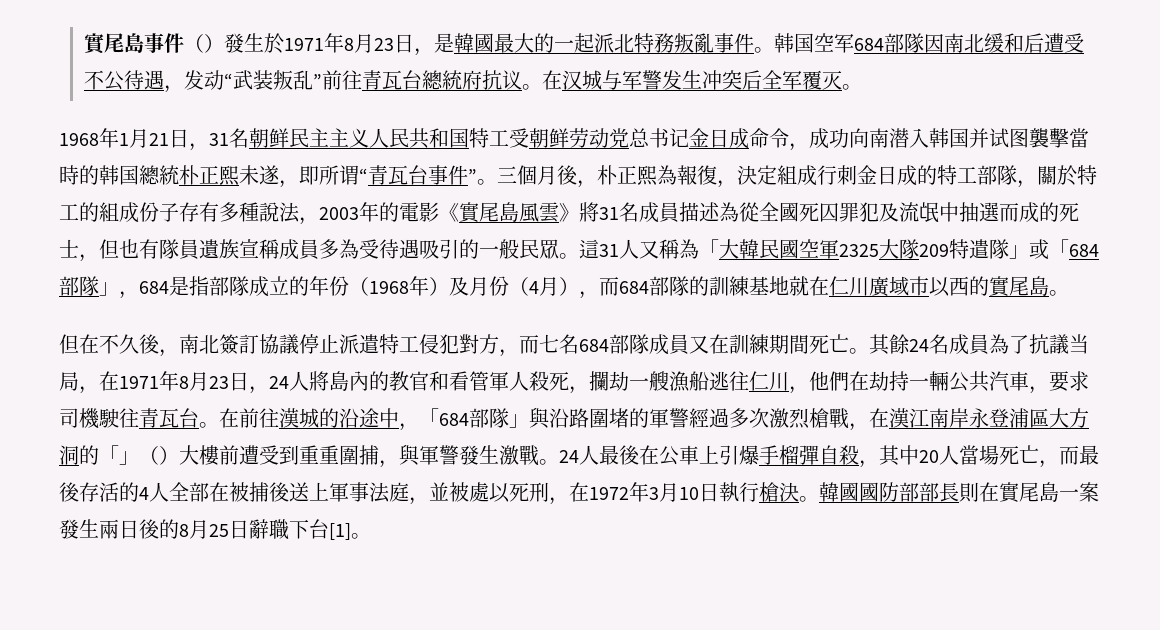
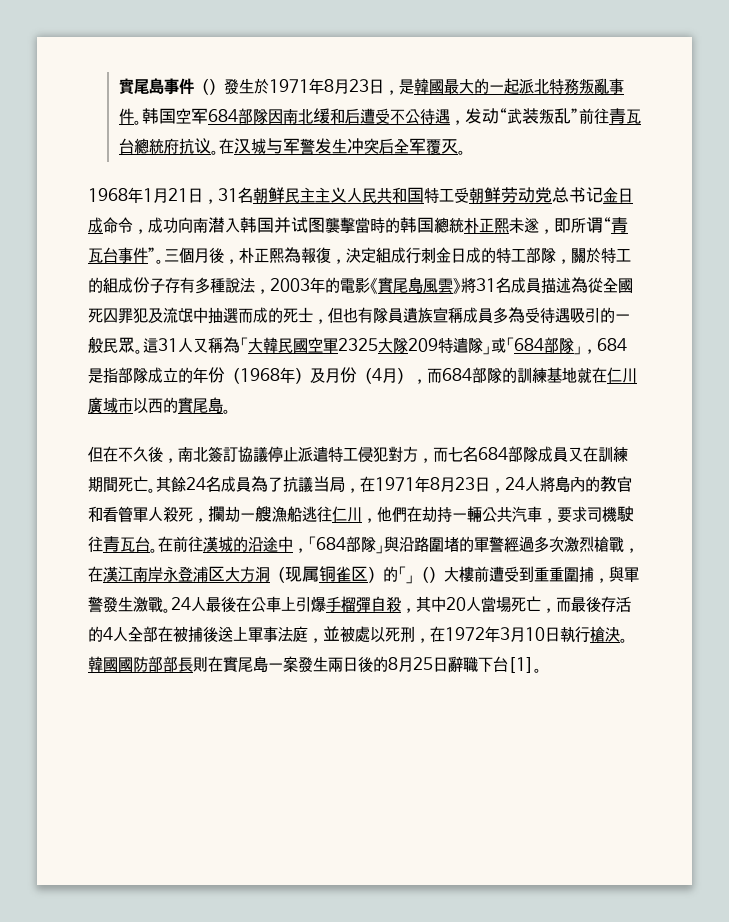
[1029,408,1089,428] [59,445,79,465] 區大方洞 -> [208,566,383,583] 区大方洞（现属铜雀区）

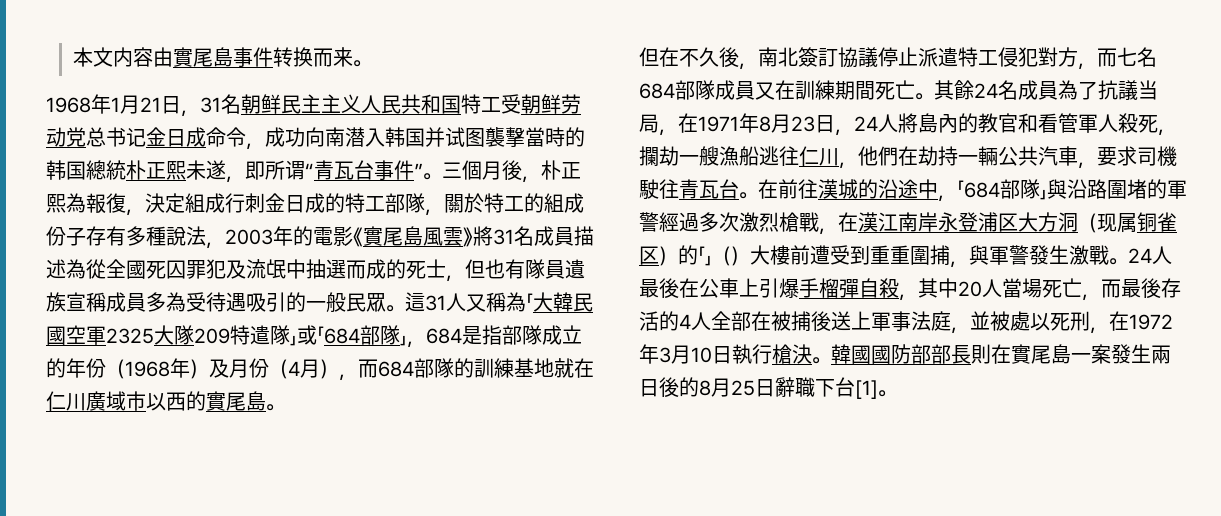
[118,78,624,95] [118,108,641,125] [118,138,458,155] 實尾島事件（）發生於1971年8月23日，是韓國最大的一起派北特務叛亂事件。韩国空军684部隊因南北缓和后遭受不公待遇，发动“武装叛乱”前往青瓦台總統府抗议。在汉城与军警发生冲突后全军覆灭 -> [72,47,353,67] 本文内容由實尾島事件转换而来

